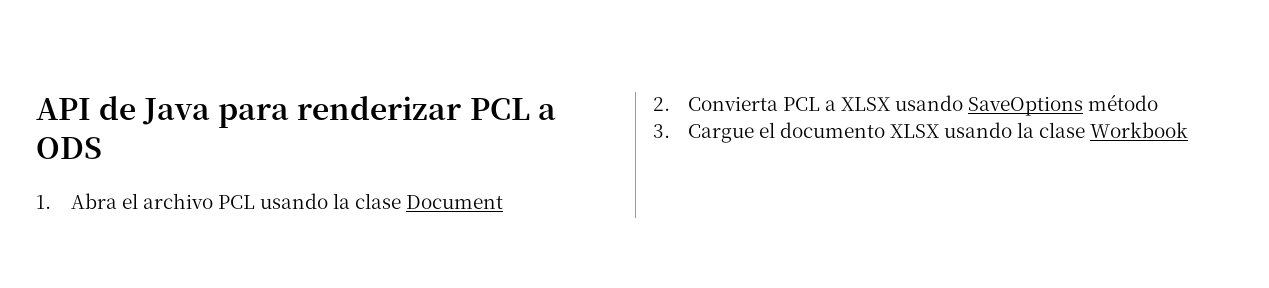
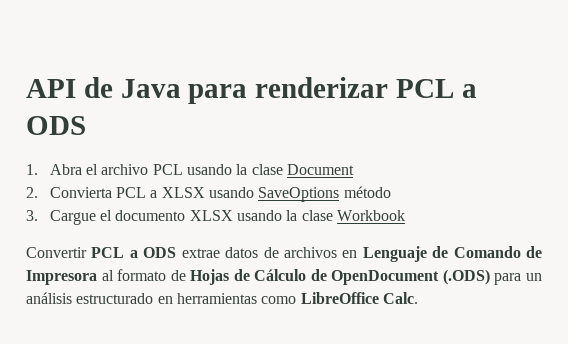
(1189, 130) none -> [26,246,542,262] [26,269,543,285] [26,292,418,304] // Convertir PCL a ODS extrae datos de archivos en Lenguaje de Comando de Impresora al formato de Hojas de Cálculo de OpenDocument (.ODS) para un análisis estructurado en herramientas como LibreOffice Calc.

